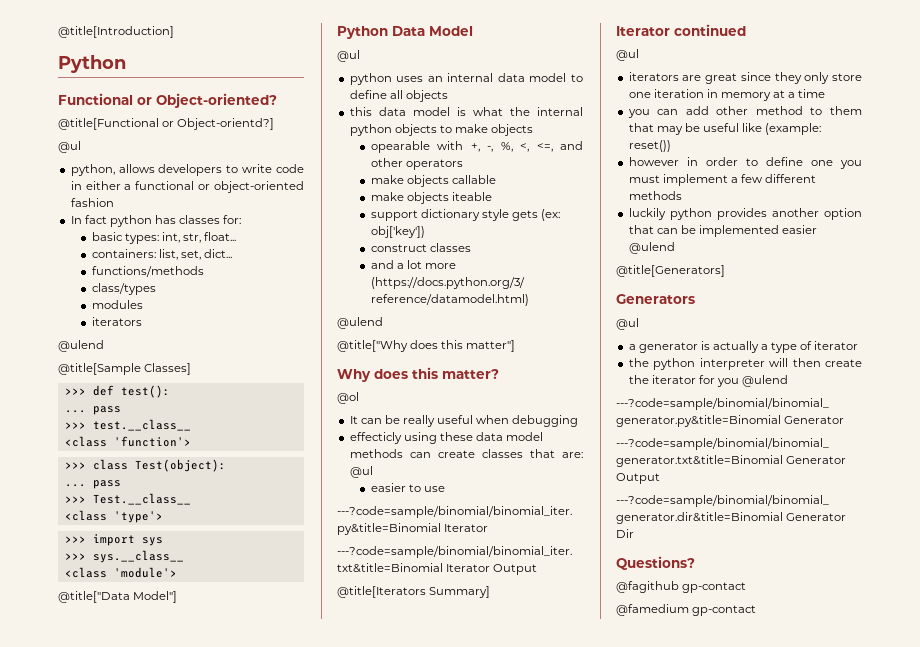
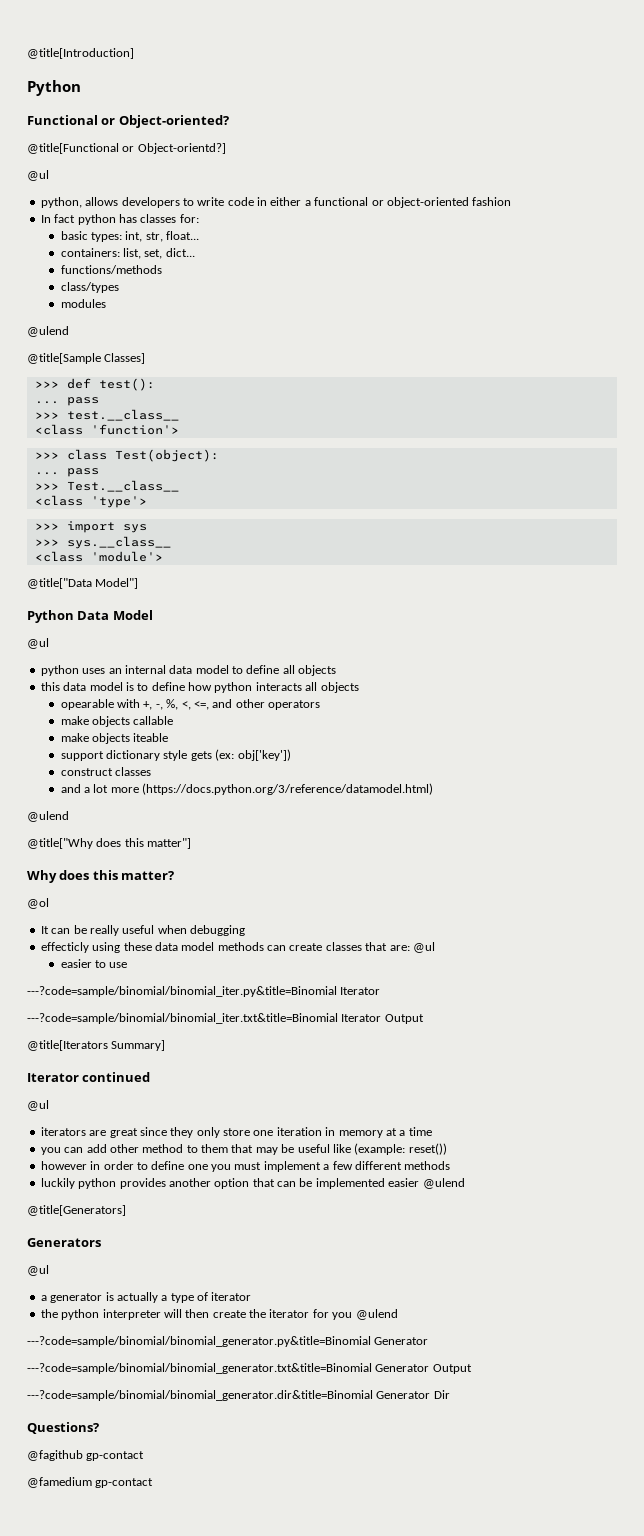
[91,317,142,326] // iterators -> (106, 303) none
[472,107,583,116] [349,124,488,136] what the internal python objects to make -> [137,682,318,693] to define how python interacts all

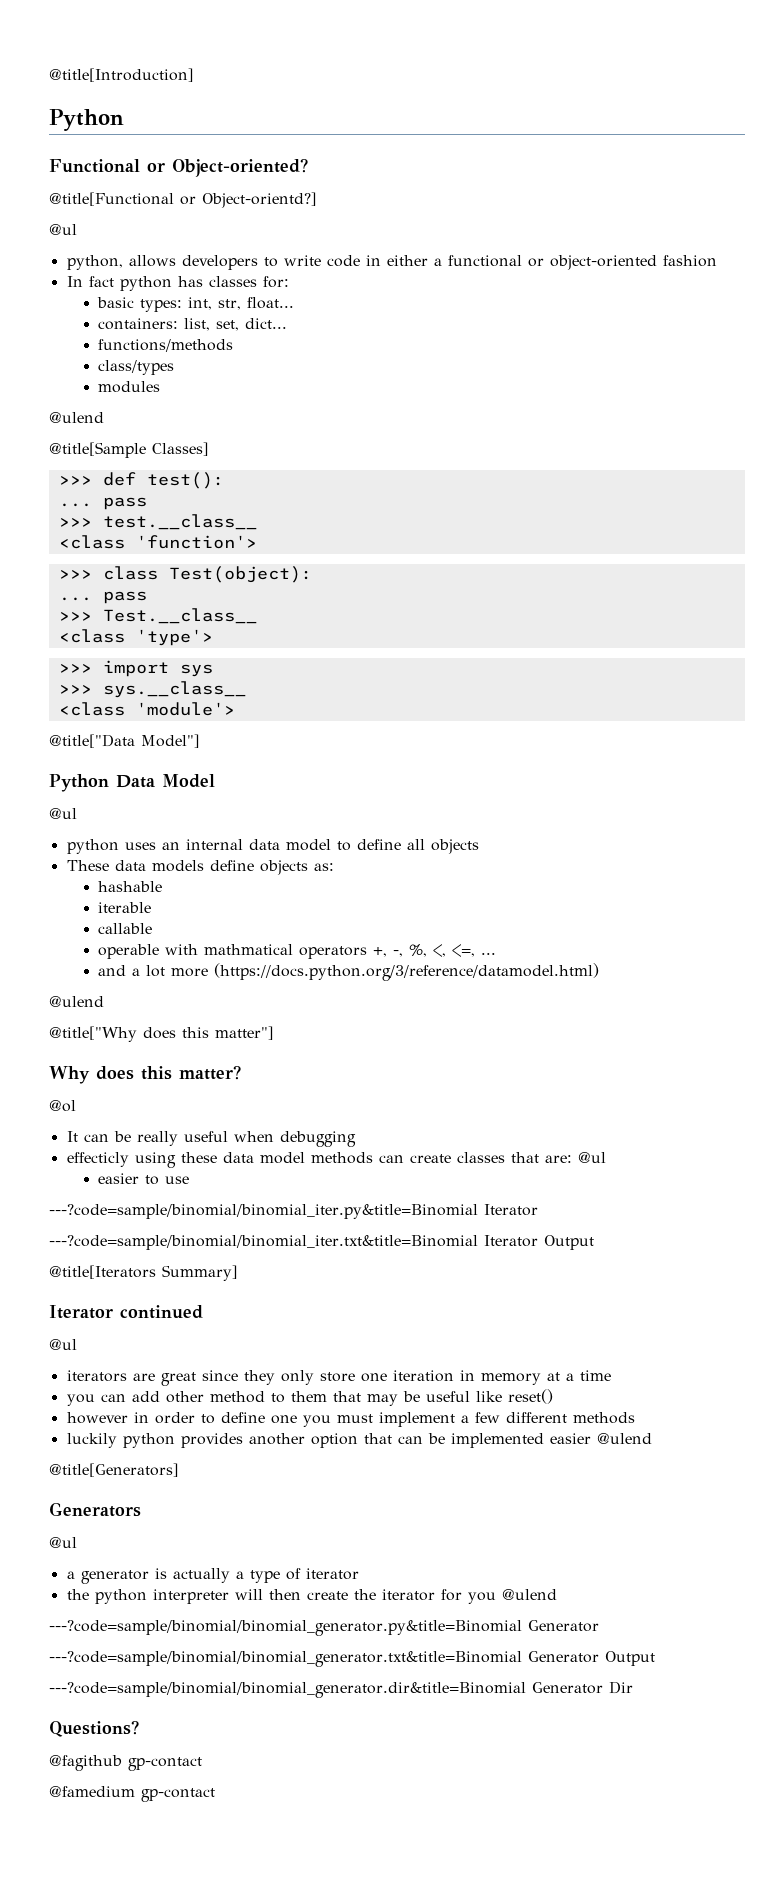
[40,682,359,693] [60,699,141,710] this data model is to define how python interacts all objects // opearable with -> [66,860,334,875] [97,881,162,892] [97,902,151,913] [97,923,152,934] [97,944,367,959] These data models define objects as: // hashable // iterable // callable // operable with mathmatical operators
[212,699,321,710] [60,716,174,727] [60,733,169,744] [60,749,291,761] [60,767,152,776] and other operators // make objects callable // make objects iteable // support dictionary style gets (ex: obj['key']) // construct classes -> [480,952,496,955] ...
[354,1143,447,1155] (example: reset()) -> [507,1389,553,1404] reset()

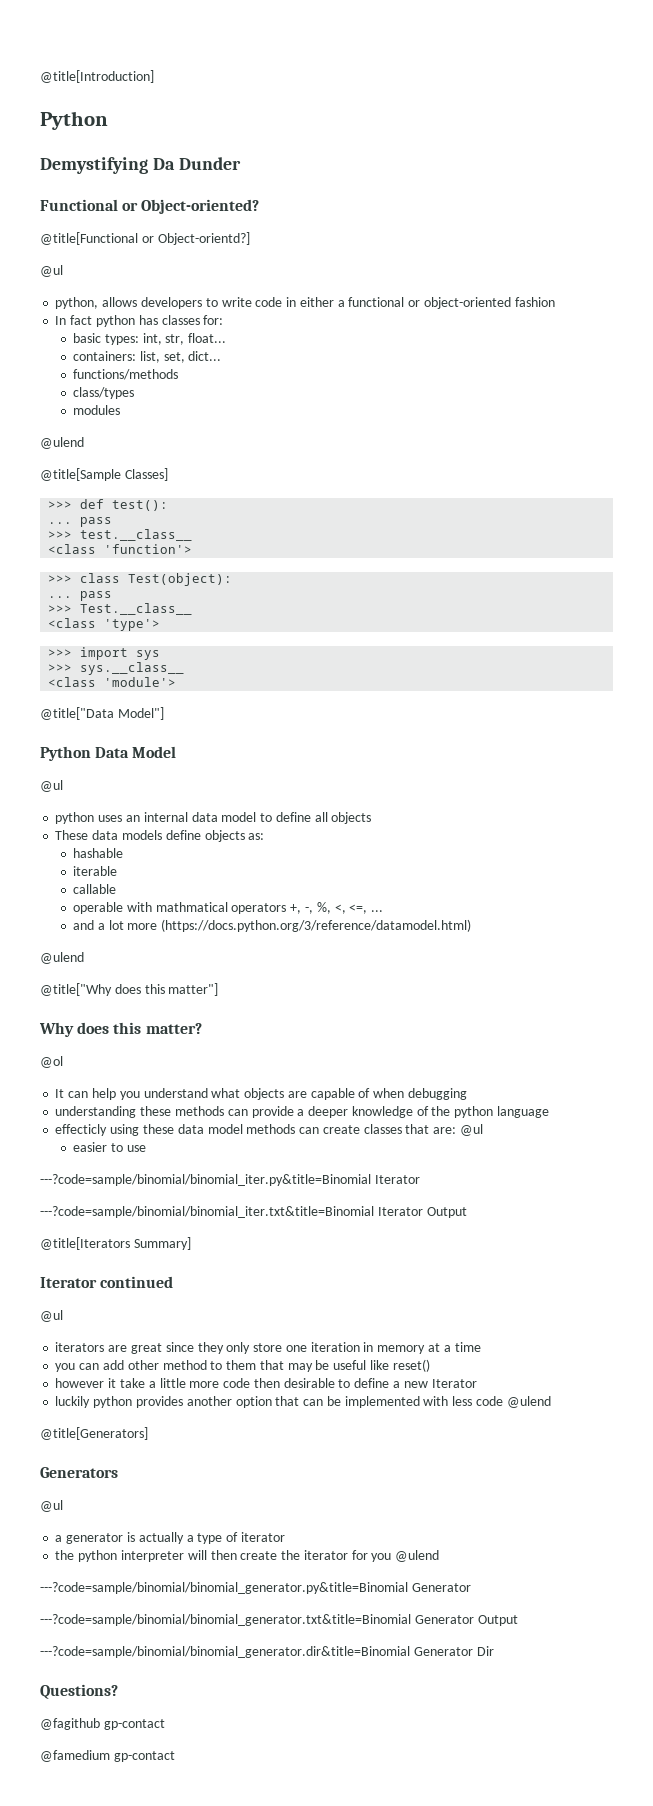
(124, 120) none -> [40,157,241,174] // Demystifying Da Dunder
[113,1131,356,1147] be really useful when debugging -> [91,1088,467,1100] [55,1106,549,1118] help you understand what objects are capable of when debugging // understanding these methods can provide a deeper knowledge of the python language
[133,1412,635,1427] in order to define one you must implement a few different methods -> [108,1378,477,1388] it take a little more code then desirable to define a new Iterator
[549,1433,591,1444] easier -> [423,1396,503,1406] with less code

